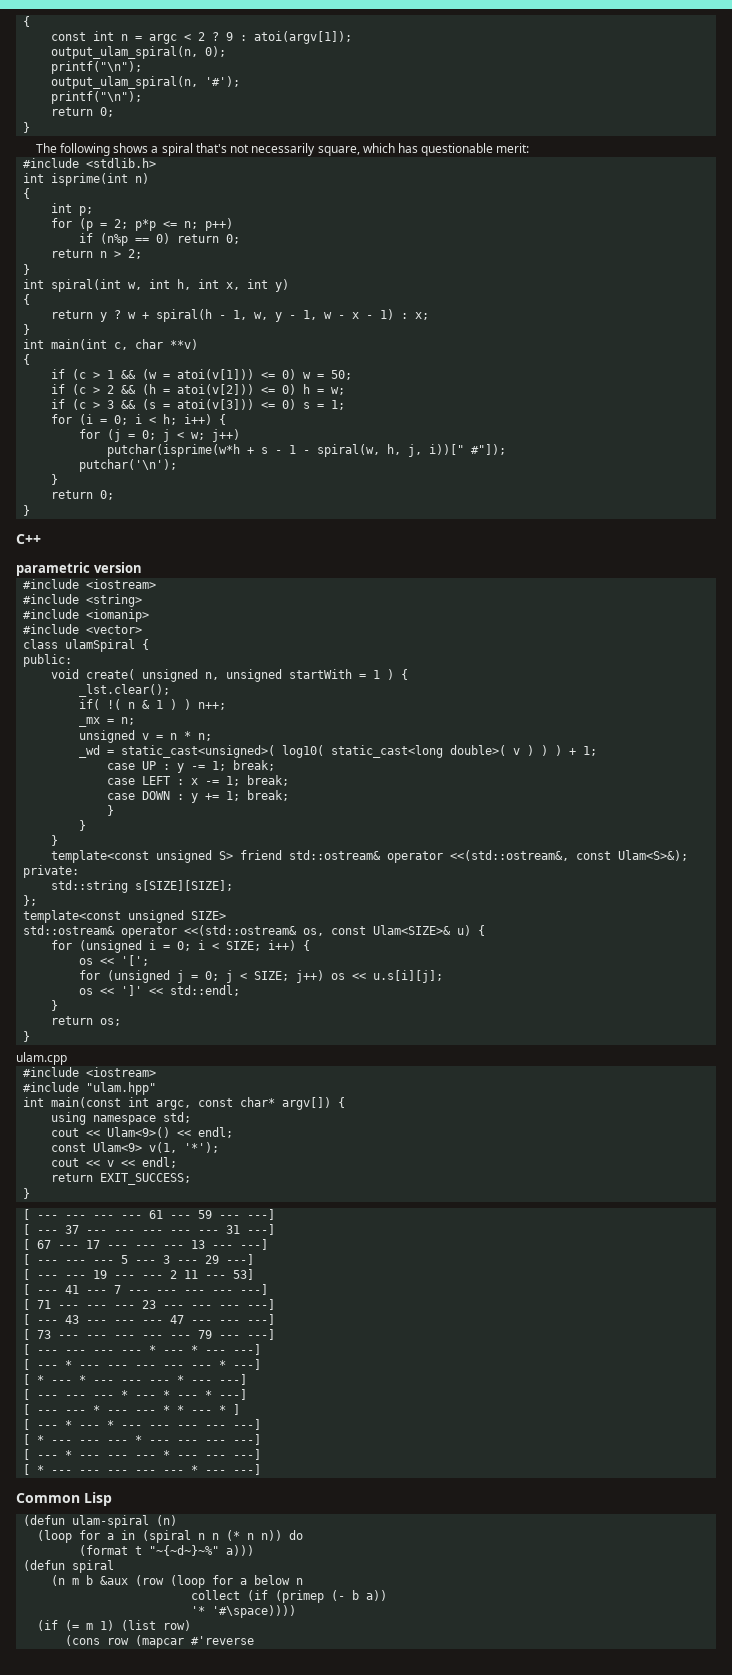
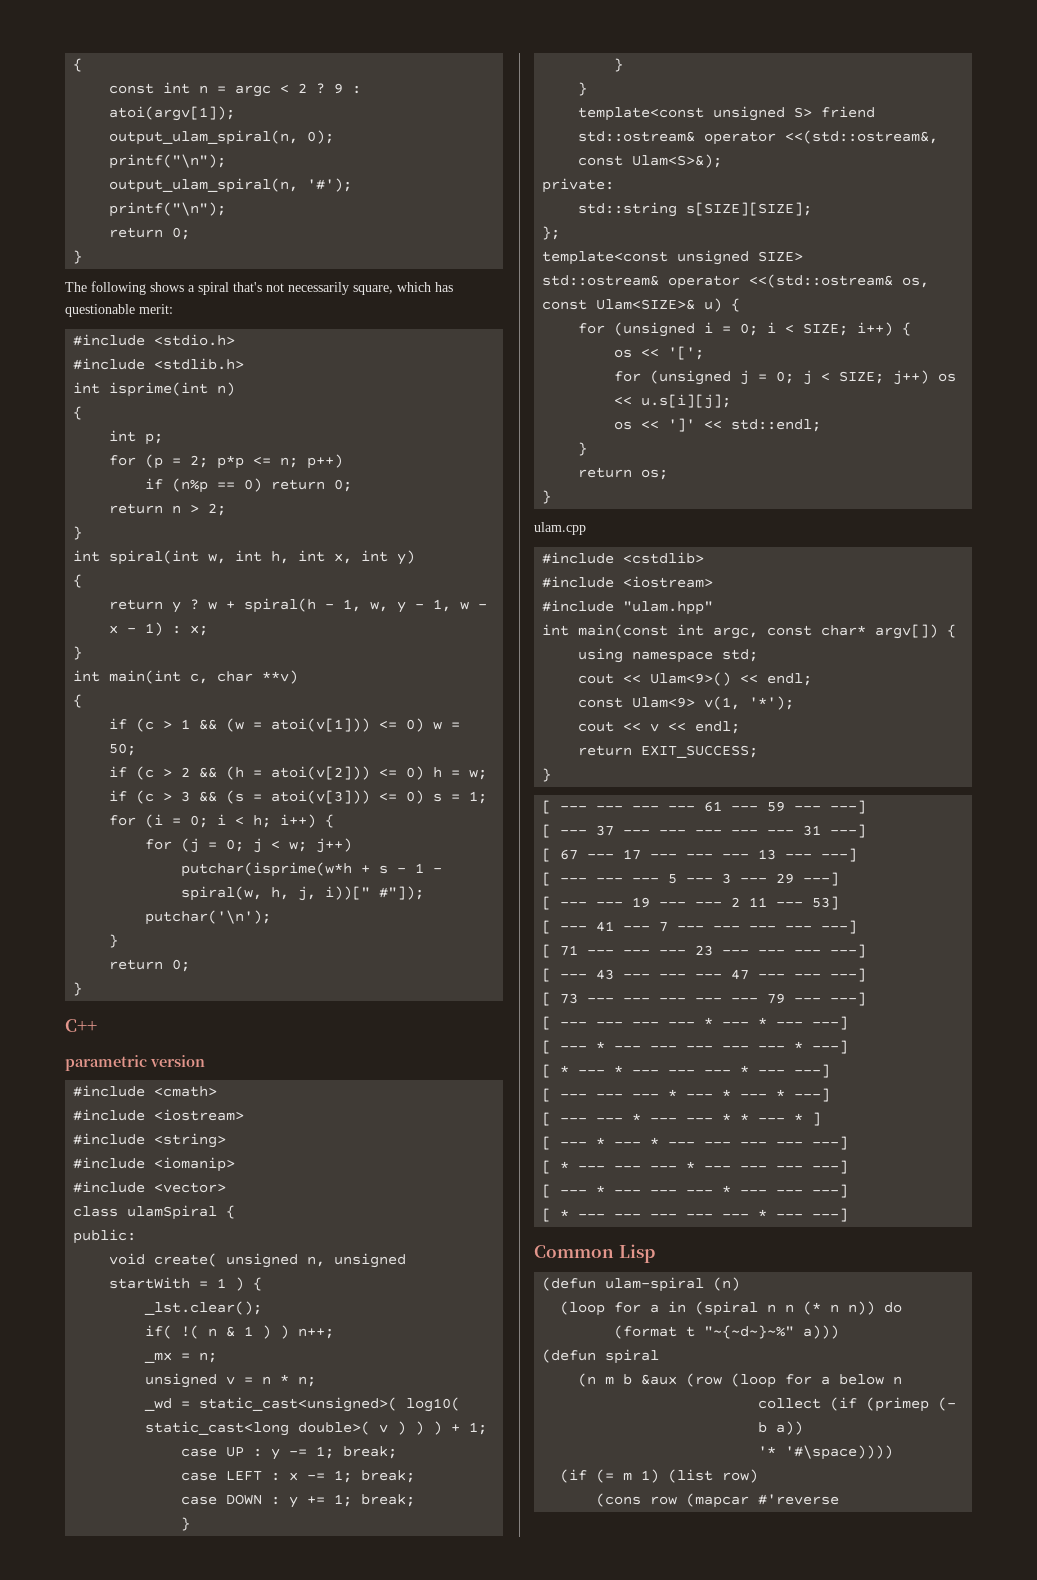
(530, 148) none -> [73,334,236,346] // #include <stdio.h>
(142, 567) none -> [73,1085,218,1097] // #include <cmath>
(67, 1058) none -> [542,552,705,564] // #include <cstdlib>

